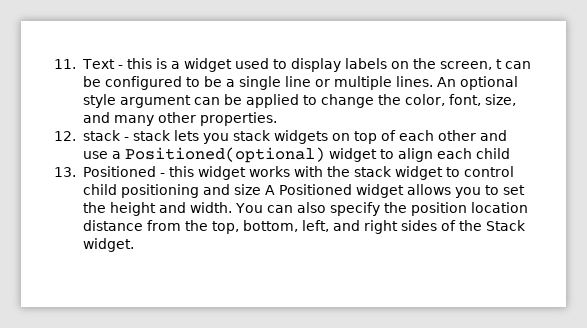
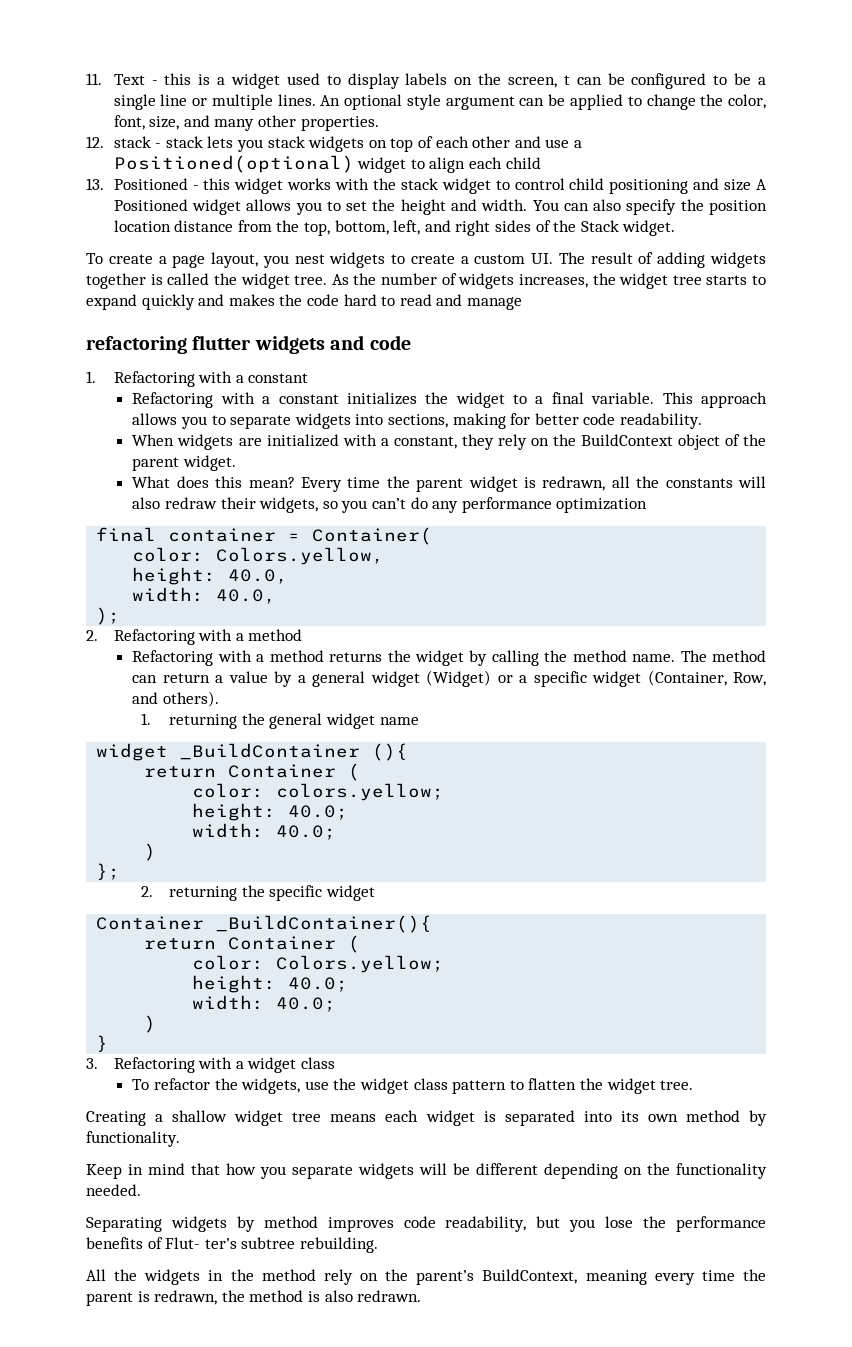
(134, 245) none -> [86,252,766,268] [86,273,766,289] [86,294,522,310] [86,335,411,354] [86,371,309,387] [132,392,767,408] [132,413,702,429] [132,434,766,450] [132,455,237,471] [132,476,766,492] [132,497,648,513] [96,527,433,545] [132,547,385,565] [132,567,289,585] [132,587,277,604] [96,607,121,625] [86,629,303,645] [132,650,766,666] [132,670,766,687] [132,691,220,707] [141,713,419,729] [96,743,409,761] [144,763,361,781] [192,783,445,801] [192,803,349,821] [192,823,337,840] [144,843,157,861] [96,863,121,880] [141,885,375,901] [96,915,433,933] [144,935,361,953] [192,955,445,973] [192,975,349,993] [192,995,337,1012] [144,1015,157,1033] [96,1035,109,1052] [86,1057,336,1073] [132,1078,694,1094] [86,1110,767,1126] [86,1131,180,1147] [86,1163,767,1179] [86,1184,141,1196] [86,1216,766,1232] [86,1237,378,1253] [86,1269,766,1285] [86,1290,422,1306] // To create a page layout, you nest widgets to create a custom UI. The result of adding widgets together is called the widget tree. As the number of widgets increases, the widget tree starts to expand quickly and makes the code hard to read and manage // refactoring flutter widgets and code // 1. Refactoring with a constant // Refactoring with a constant initializes the widget to a final variable. This approach allows you to separate widgets into sections, making for better code readability. // When widgets are initialized with a constant, they rely on the BuildContext object of the parent widget. // What does this mean? Every time the parent widget is redrawn, all the constants will also redraw their widgets, so you can’t do any performance optimization // final container = Container( // color: Colors.yellow, // height: 40.0, // width: 40.0, // ); // 2. Refactoring with a method // Refactoring with a method returns the widget by calling the method name. The method can return a value by a general widget (Widget) or a specific widget (Container, Row, and others). // 1. returning the general widget name // widget _BuildContainer (){ // return Container ( // color: colors.yellow; // height: 40.0; // width: 40.0; // ) // }; // 2. returning the specific widget // Container _BuildContainer(){ // return Container ( // color: Colors.yellow; // height: 40.0; // width: 40.0; // ) // } // 3. Refactoring with a widget class // To refactor the widgets, use the widget class pattern to flatten the widget tree. // Creating a shallow widget tree means each widget is separated into its own method by functionality. // Keep in mind that how you separate widgets will be different depending on the functionality needed. // Separating widgets by method improves code readability, but you lose the performance benefits of Flut- ter’s subtree rebuilding. // All the widgets in the method rely on the parent’s BuildContext, meaning every time the parent is redrawn, the method is also redrawn.

